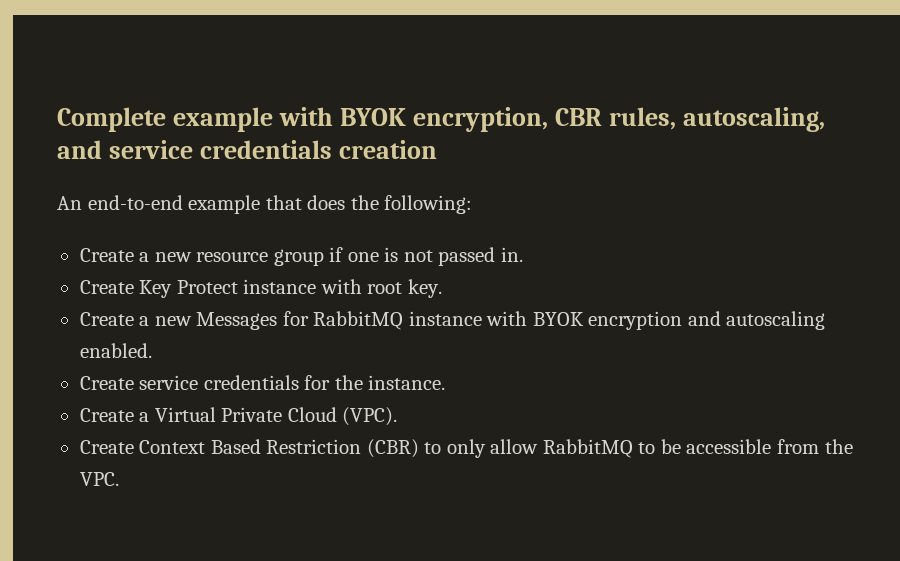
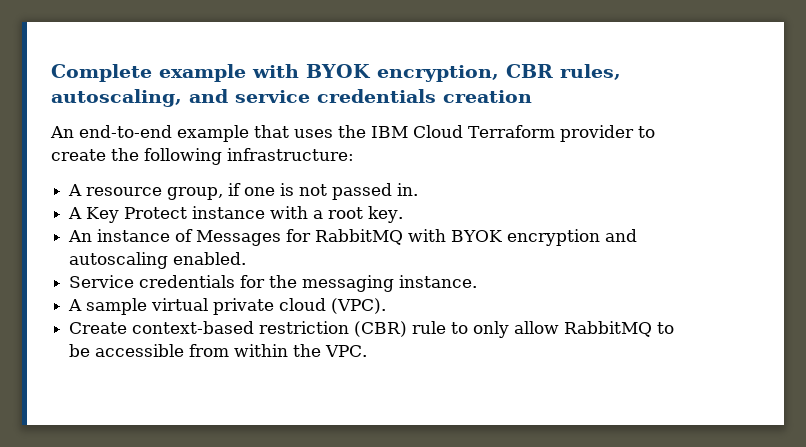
[307,195,473,214] [79,248,324,266] does the following: // Create a new resource group -> [294,125,655,142] [51,148,354,165] [68,184,224,200] uses the IBM Cloud Terraform provider to create the following infrastructure: // A resource group,
[79,280,134,294] Create -> [68,207,83,219] A
(362, 286) none -> [313,210,324,219] a
[79,312,192,326] Create a new -> [68,229,194,242] An instance of
[408,311,482,326] instance -> (404, 237) none
[79,375,199,390] Create service -> [69,275,135,288] Service
(363, 382) none -> [302,275,395,292] messaging
[79,407,398,426] [79,439,419,458] Create a Virtual Private Cloud (VPC). // Create Context Based Restriction (CBR) -> [68,298,387,315] [69,321,447,337] A sample virtual private cloud (VPC). // Create context-based restriction (CBR) rule
(819, 446) none -> [234,344,289,357] within

